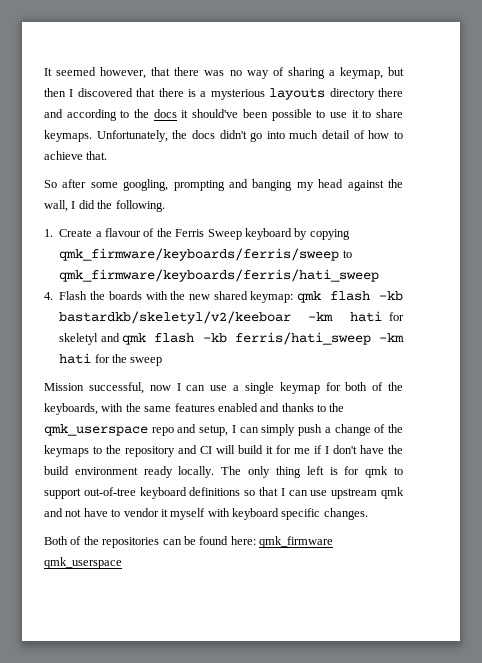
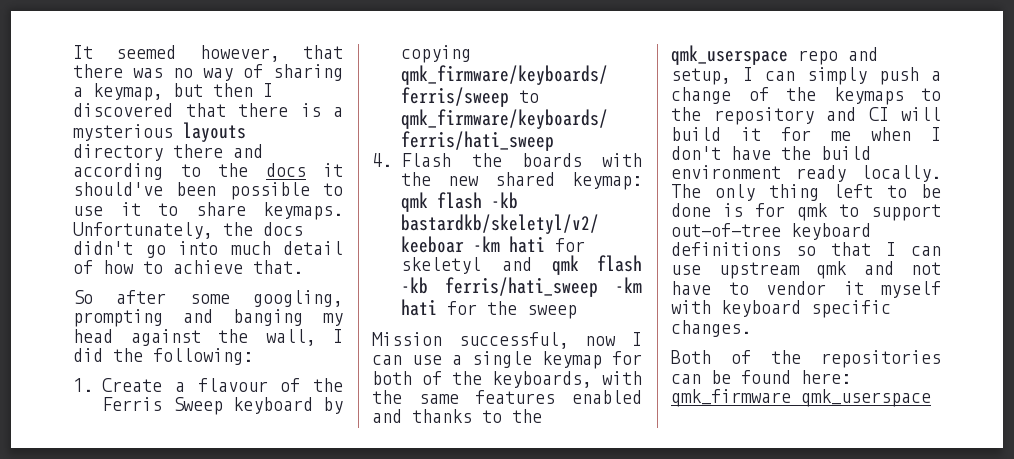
[115,200,165,212] following. -> [153,348,253,365] following:
[314,445,322,454] if -> [871,127,911,141] when
(324, 470) none -> [887,184,941,198] [671,203,711,217] to be done

